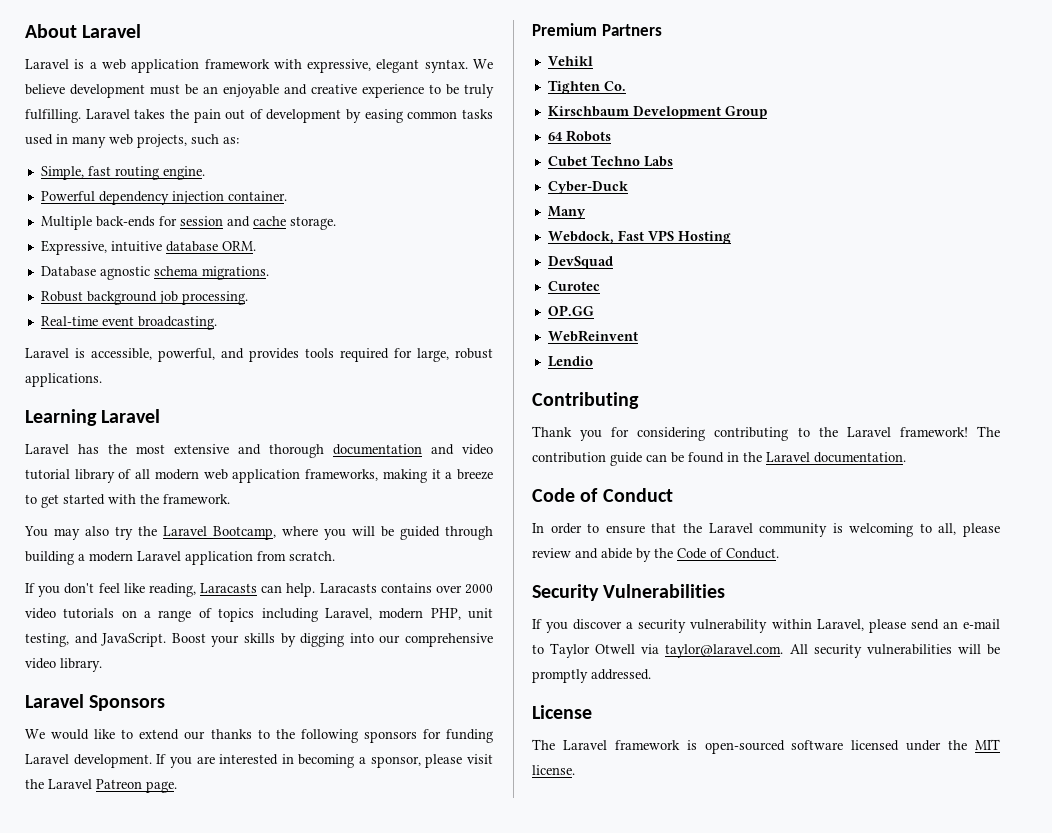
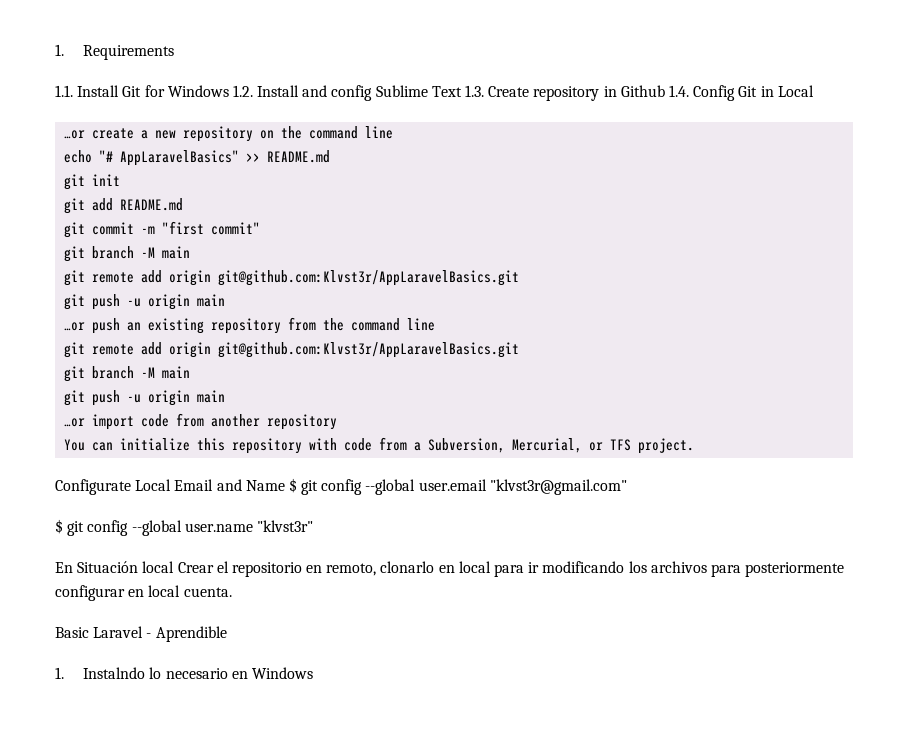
[25,24,142,38] [25,59,494,73] [25,84,494,98] [25,109,493,123] [25,134,239,148] [40,166,205,180] [40,191,287,205] [40,216,336,230] [40,240,256,255] [40,266,269,280] [40,291,248,305] [40,316,217,330] [25,348,493,362] [25,373,102,387] [25,409,161,426] [25,444,493,458] [25,469,494,483] [25,494,230,508] [24,526,493,540] [25,551,335,565] [25,583,494,597] [25,608,494,622] [25,633,494,647] [25,658,102,672] [25,694,166,711] [25,729,493,743] [25,754,493,768] [25,779,177,793] [532,23,662,36] [547,56,593,66] [547,80,626,94] [547,106,767,119] [547,130,611,142] [547,155,673,167] [547,181,628,194] [547,206,586,219] [547,230,731,244] [547,256,613,269] [547,281,600,291] [547,305,594,316] [547,330,638,342] [547,356,593,367] [532,392,639,409] [532,426,1000,441] [532,452,906,466] [532,488,673,502] [532,523,1000,537] [532,548,779,562] [532,584,726,601] [532,619,1000,633] [532,643,1000,658] [532,669,651,683] [532,705,592,719] [532,739,1001,754] [532,765,575,775] About Laravel // Laravel is a web application framework with expressive, elegant syntax. We believe development must be an enjoyable and creative experience to be truly fulfilling. Laravel takes the pain out of development by easing common tasks used in many web projects, such as: // Simple, fast routing engine. // Powerful dependency injection container. // Multiple back-ends for session and cache storage. // Expressive, intuitive database ORM. // Database agnostic schema migrations. // Robust background job processing. // Real-time event broadcasting. // Laravel is accessible, powerful, and provides tools required for large, robust applications. // Learning Laravel // Laravel has the most extensive and thorough documentation and video tutorial library of all modern web application frameworks, making it a breeze to get started with the framework. // You may also try the Laravel Bootcamp, where you will be guided through building a modern Laravel application from scratch. // If you don't feel like reading, Laracasts can help. Laracasts contains over 2000 video tutorials on a range of topics including Laravel, modern PHP, unit testing, and JavaScript. Boost your skills by digging into our comprehensive video library. // Laravel Sponsors // We would like to extend our thanks to the following sponsors for funding Laravel development. If you are interested in becoming a sponsor, please visit the Laravel Patreon page. // Premium Partners // Vehikl // Tighten Co. // Kirschbaum Development Group // 64 Robots // Cubet Techno Labs // Cyber-Duck // Many // Webdock, Fast VPS Hosting // DevSquad // Curotec // OP.GG // WebReinvent // Lendio // Contributing // Thank you for considering contributing to the Laravel framework! The contribution guide can be found in the Laravel documentation. // Code of Conduct // In order to ensure that the Laravel community is welcoming to all, please review and abide by the Code of Conduct. // Security Vulnerabilities // If you discover a security vulnerability within Laravel, please send an e-mail to Taylor Otwell via taylor@laravel.com. All security vulnerabilities will be promptly addressed. // License // The Laravel framework is open-sourced software licensed under the MIT license. -> [55,44,175,60] [55,85,814,101] [64,126,394,142] [64,150,331,166] [64,174,121,190] [64,198,184,214] [64,221,261,238] [64,246,191,262] [64,270,520,286] [64,294,226,310] [64,317,436,334] [64,342,520,358] [64,366,191,382] [64,390,226,406] [64,413,338,430] [64,437,695,454] [55,478,627,495] [55,519,313,536] [55,561,845,577] [55,585,232,601] [55,626,227,642] [55,667,313,679] 1. Requirements // 1.1. Install Git for Windows 1.2. Install and config Sublime Text 1.3. Create repository in Github 1.4. Config Git in Local // …or create a new repository on the command line // echo "# AppLaravelBasics" >> README.md // git init // git add README.md // git commit -m "first commit" // git branch -M main // git remote add origin git@github.com:Klvst3r/AppLaravelBasics.git // git push -u origin main // …or push an existing repository from the command line // git remote add origin git@github.com:Klvst3r/AppLaravelBasics.git // git branch -M main // git push -u origin main // …or import code from another repository // You can initialize this repository with code from a Subversion, Mercurial, or TFS project. // Configurate Local Email and Name $ git config --global user.email "klvst3r@gmail.com" // $ git config --global user.name "klvst3r" // En Situación local Crear el repositorio en remoto, clonarlo en local para ir modificando los archivos para posteriormente configurar en local cuenta. // Basic Laravel - Aprendible // 1. Instalndo lo necesario en Windows

